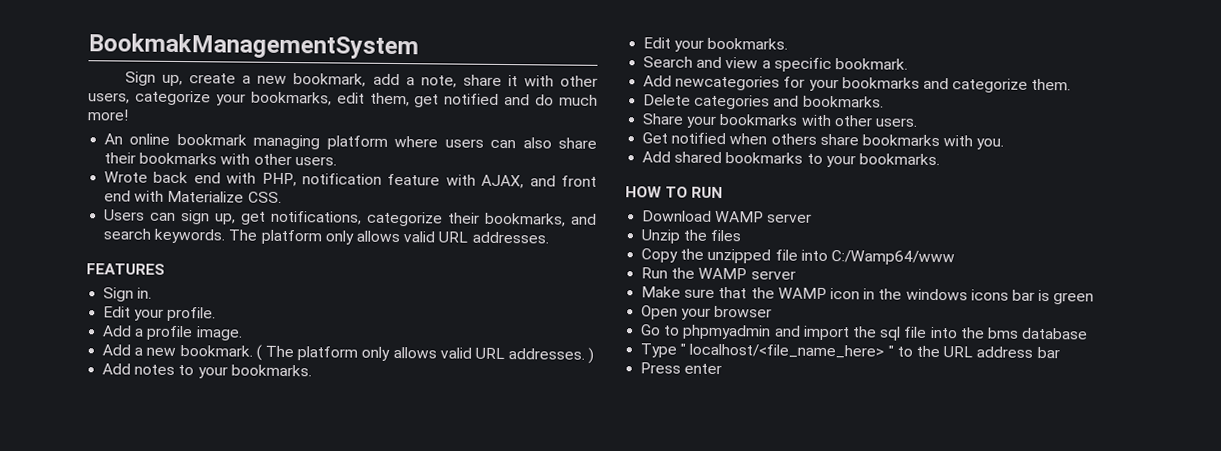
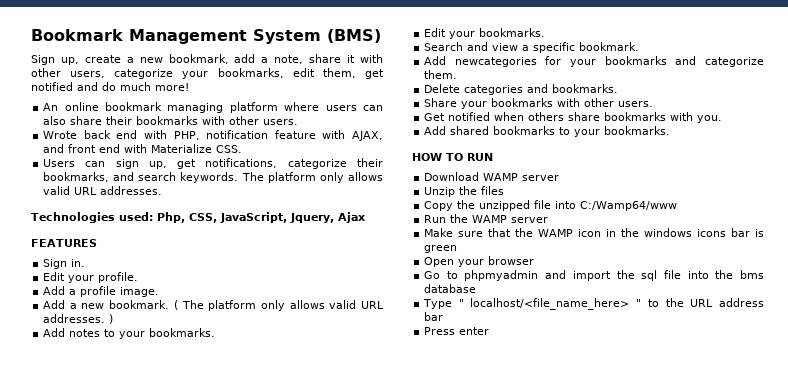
[88,33,419,60] BookmakManagementSystem -> [31,29,381,44] Bookmark Management System (BMS)
(549, 237) none -> [31,212,365,223] // Technologies used: Php, CSS, JavaScript, Jquery, Ajax

